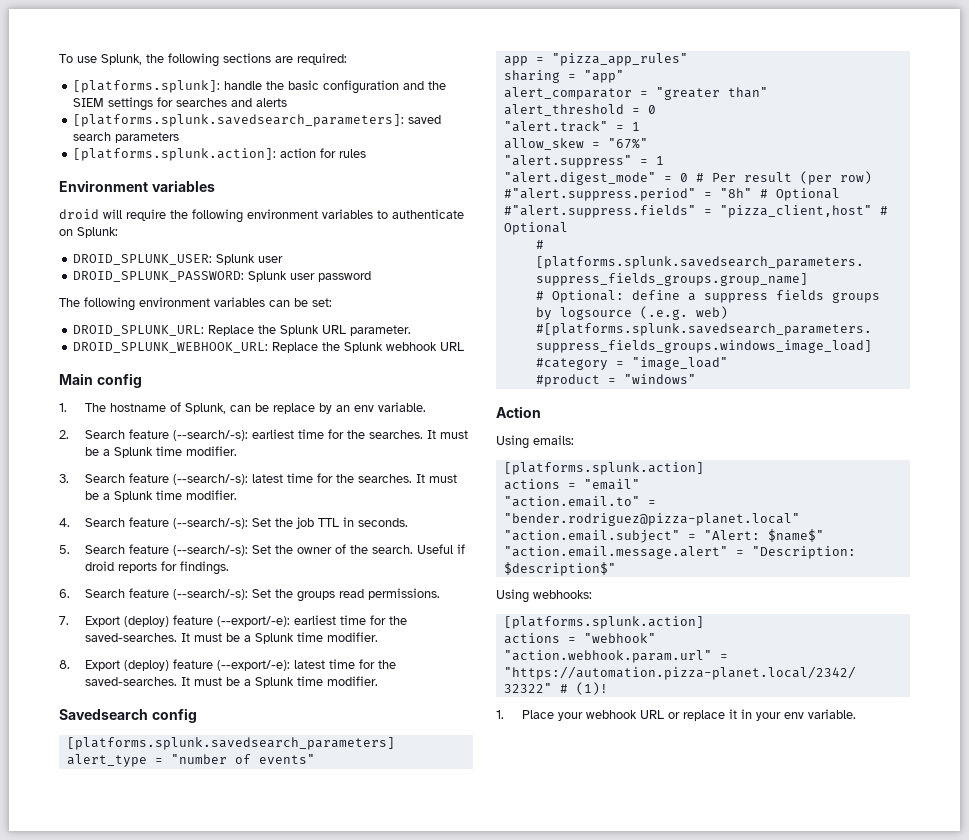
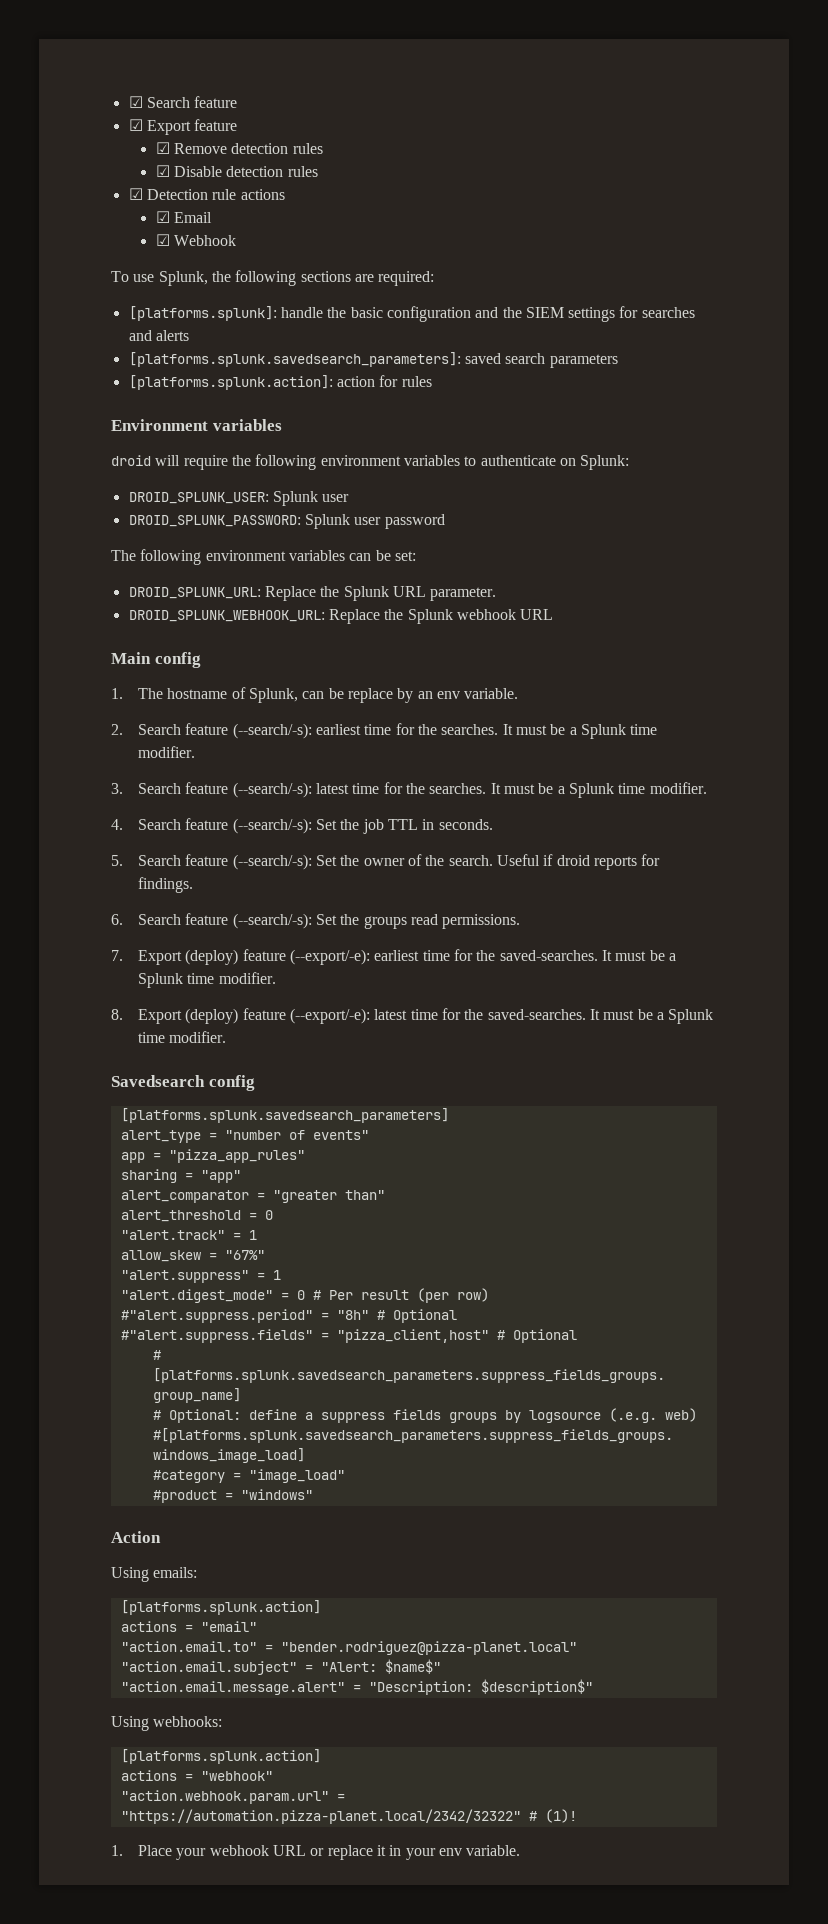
(59, 58) none -> [128,96,238,108] [128,119,238,135] [155,142,323,154] [155,165,318,177] [128,188,285,200] [155,211,213,223] [155,234,237,246] ☑ Search feature // ☑ Export feature // ☑ Remove detection rules // ☑ Disable detection rules // ☑ Detection rule actions // ☑ Email // ☑ Webhook //

